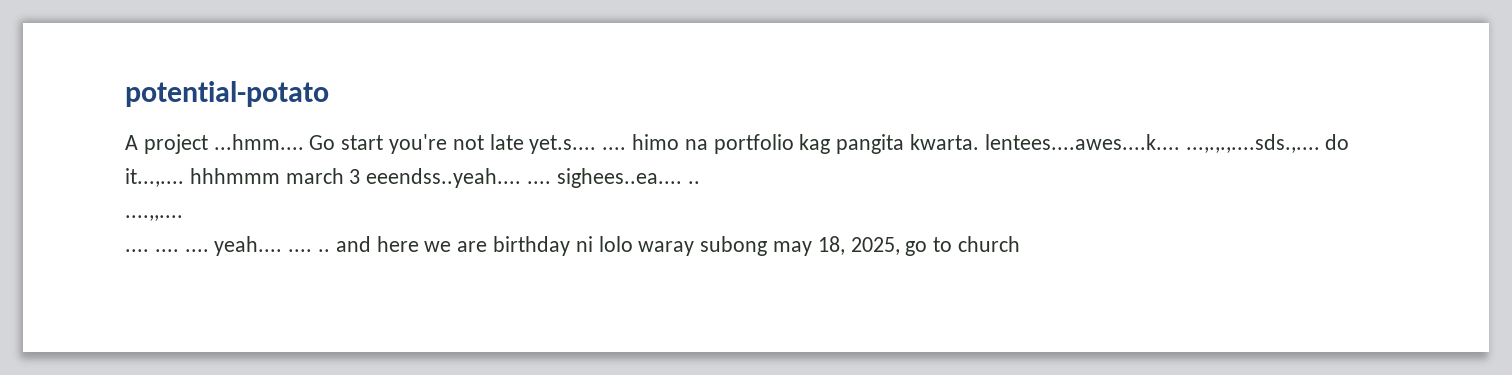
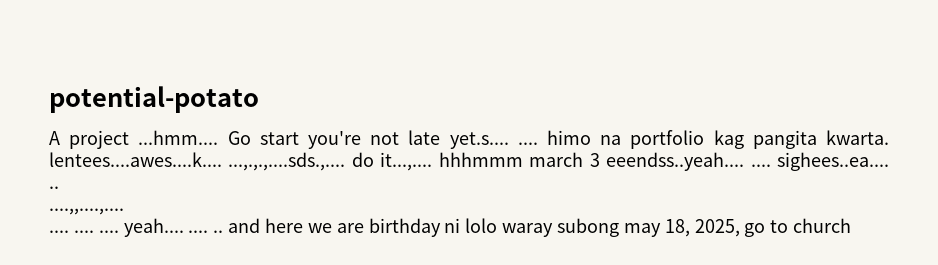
[125,215,183,221] ....,,.... -> [49,208,124,215] ....,,....,....

